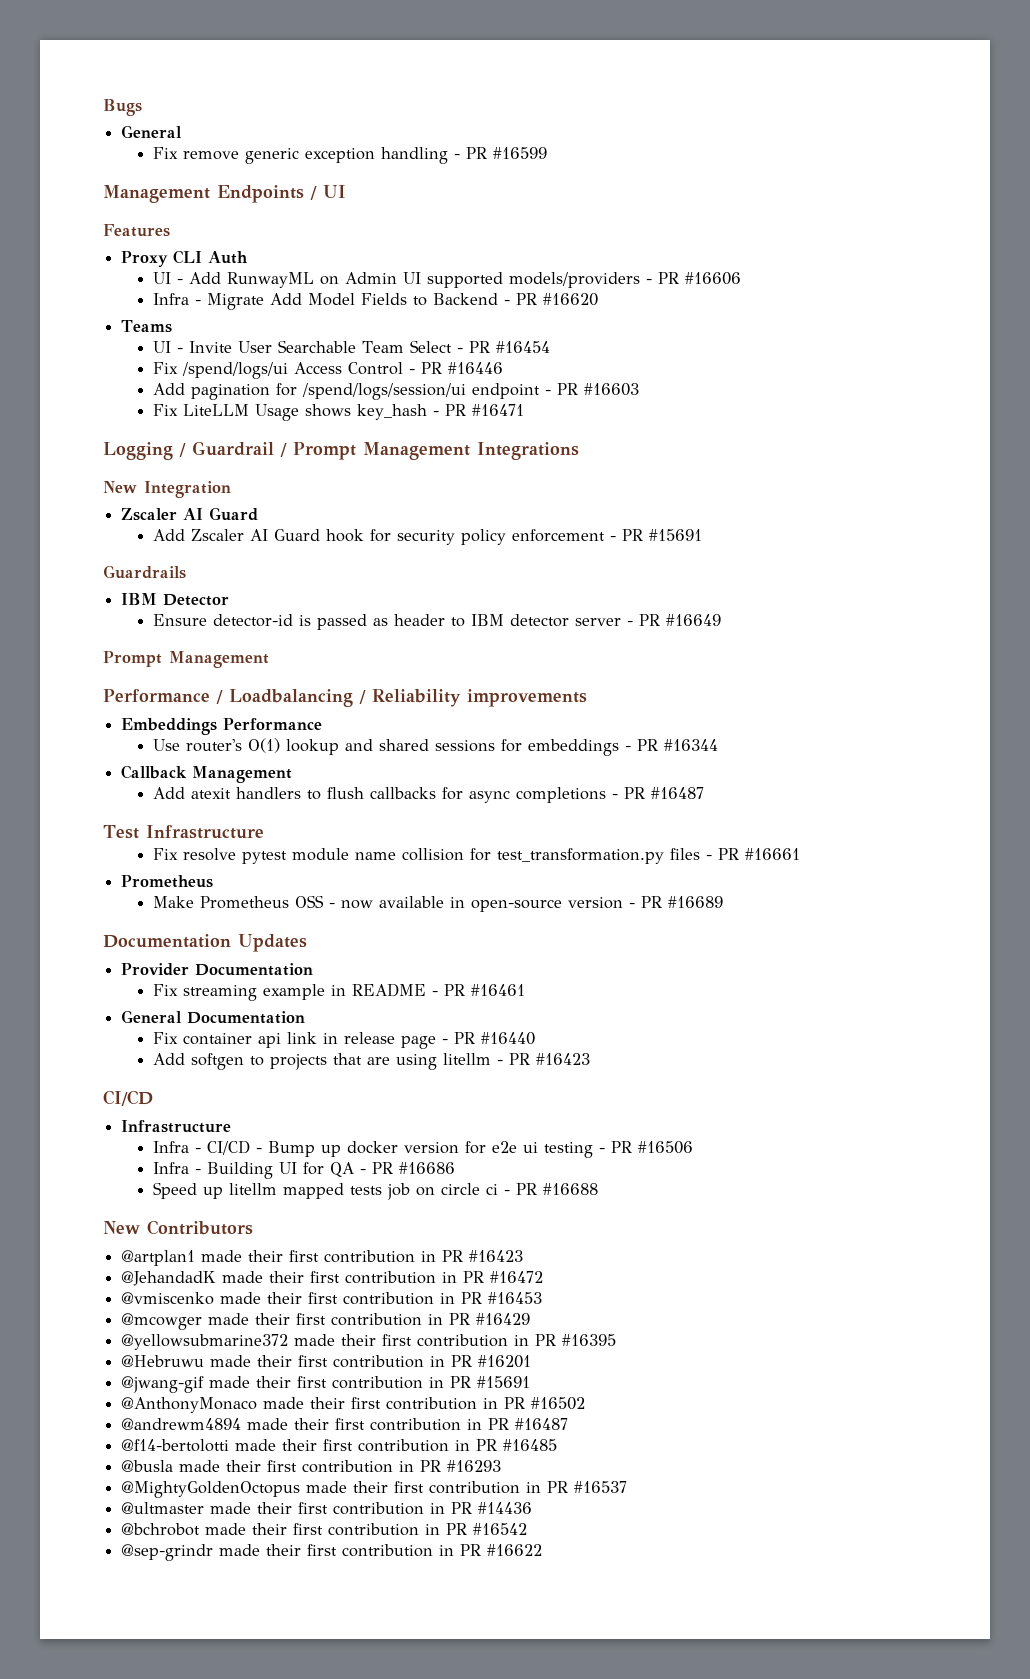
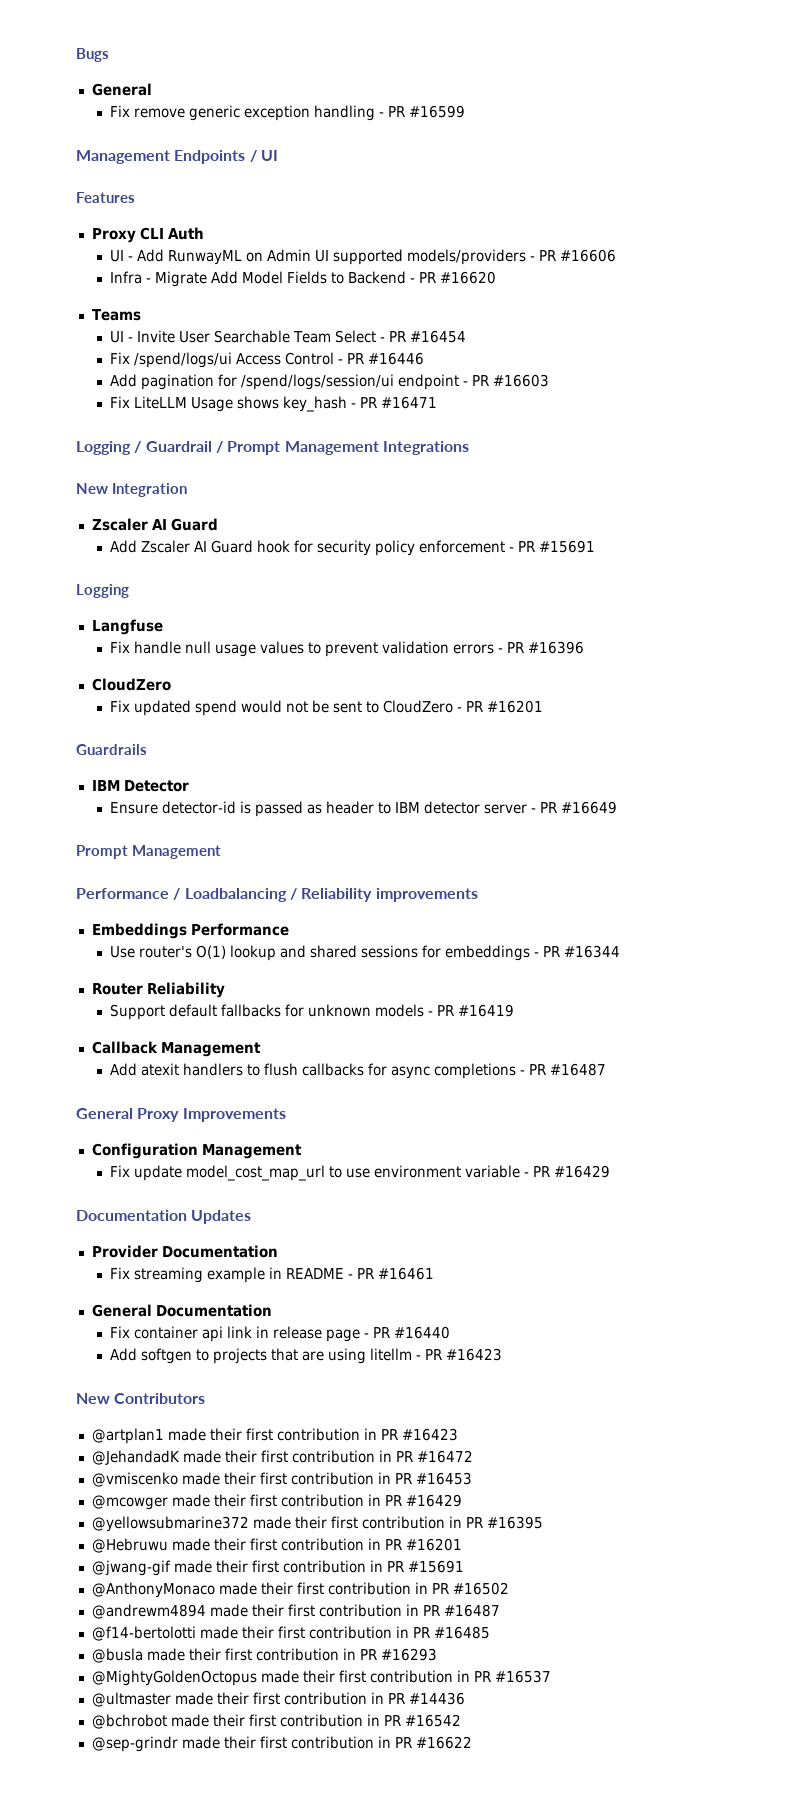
(702, 535) none -> [76,584,129,598] [91,619,163,635] [110,641,585,657] [91,678,171,691] [110,700,544,716] // Logging // Langfuse // Fix handle null usage values to prevent validation errors - PR #16396 // CloudZero // Fix updated spend would not be sent to CloudZero - PR #16201
(718, 745) none -> [91,982,225,998] [110,1004,515,1020] // Router Reliability // Support default fallbacks for unknown models - PR #16419
[103,825,264,839] [152,848,800,864] [121,875,214,888] [152,895,723,912] Test Infrastructure // Fix resolve pytest module name collision for test_transformation.py files - PR #16661 // Prometheus // Make Prometheus OSS - now available in open-source version - PR #16689 -> [76,1108,286,1122] [91,1143,302,1159] [110,1165,611,1181] General Proxy Improvements // Configuration Management // Fix update model_cost_map_url to use environment variable - PR #16429
[103,1090,153,1106] [121,1120,232,1133] [152,1140,693,1158] [152,1162,455,1179] [152,1182,598,1200] // CI/CD // Infrastructure // Infra - CI/CD - Bump up docker version for e2e ui testing - PR #16506 // Infra - Building UI for QA - PR #16686 // Speed up litellm mapped tests job on circle ci - PR #16688 -> (503, 1354) none

